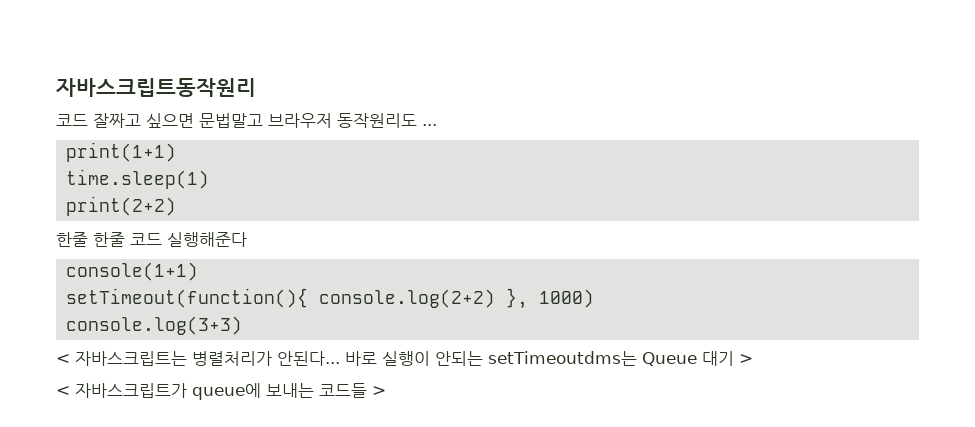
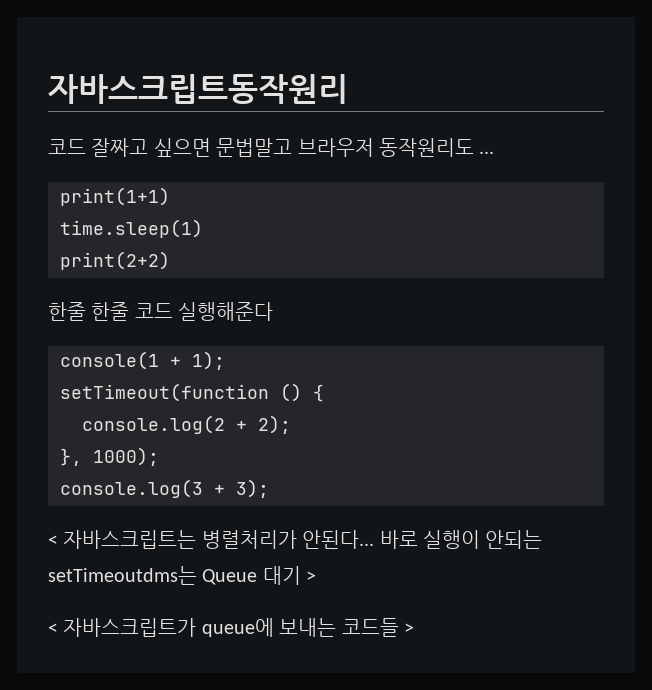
[66,262,199,281] [66,288,595,309] [66,316,243,335] console(1+1) // setTimeout(function(){ console.log(2+2) }, 1000) // console.log(3+3) -> [60,351,225,370] [60,383,324,402] [82,415,291,434] [60,447,159,466] [60,479,269,498] console(1 + 1); // setTimeout(function () { // console.log(2 + 2); // }, 1000); // console.log(3 + 3);

